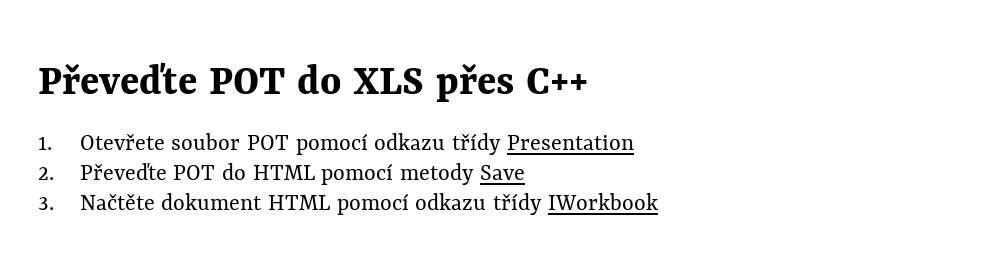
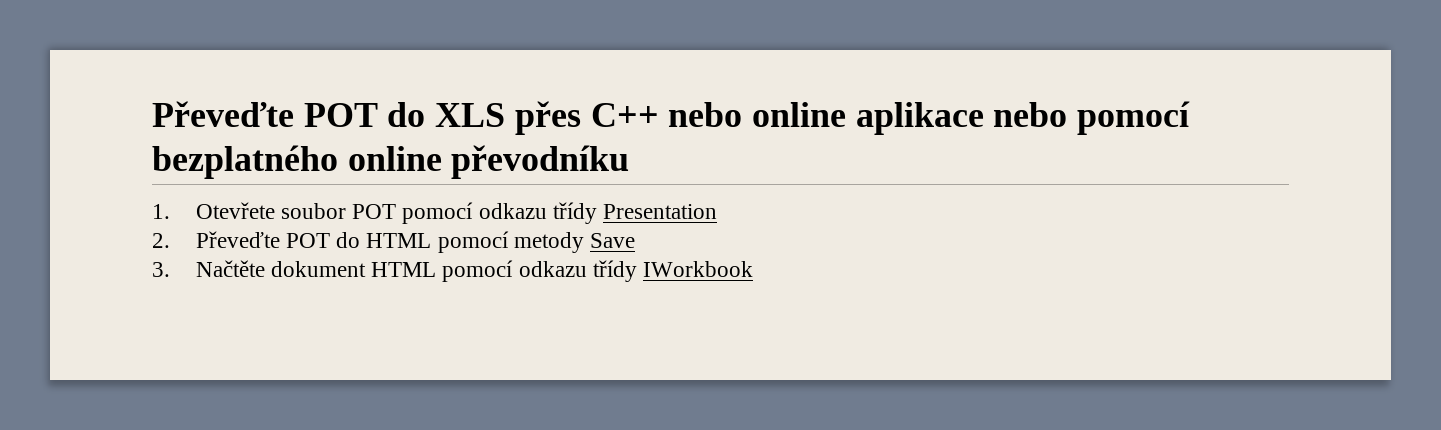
(589, 81) none -> [668,101,1191,135] [152,145,630,179] nebo online aplikace nebo pomocí bezplatného online převodníku

